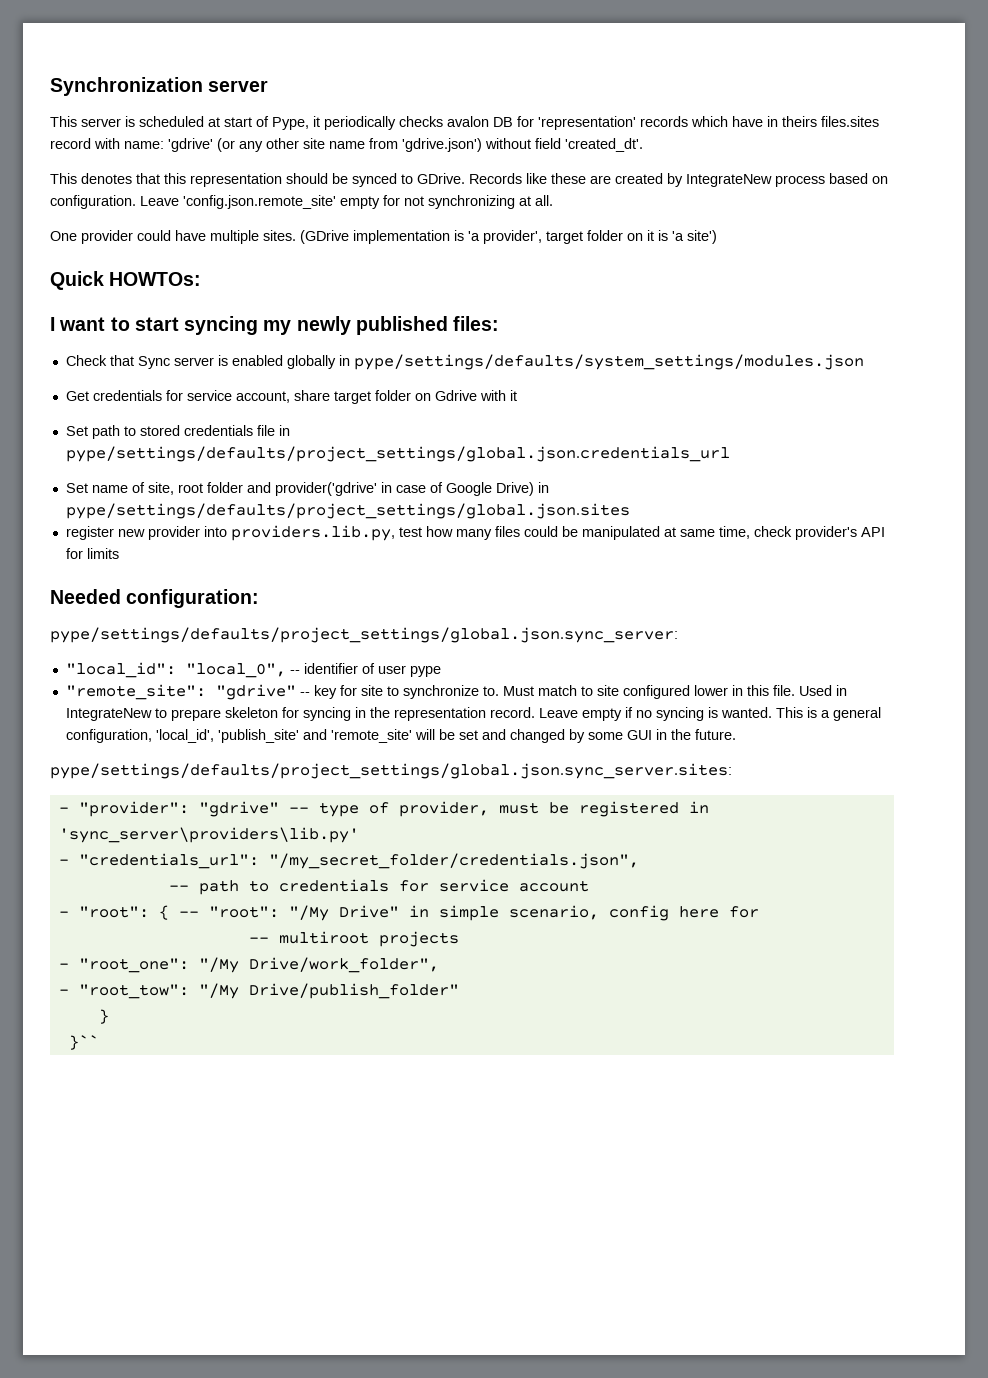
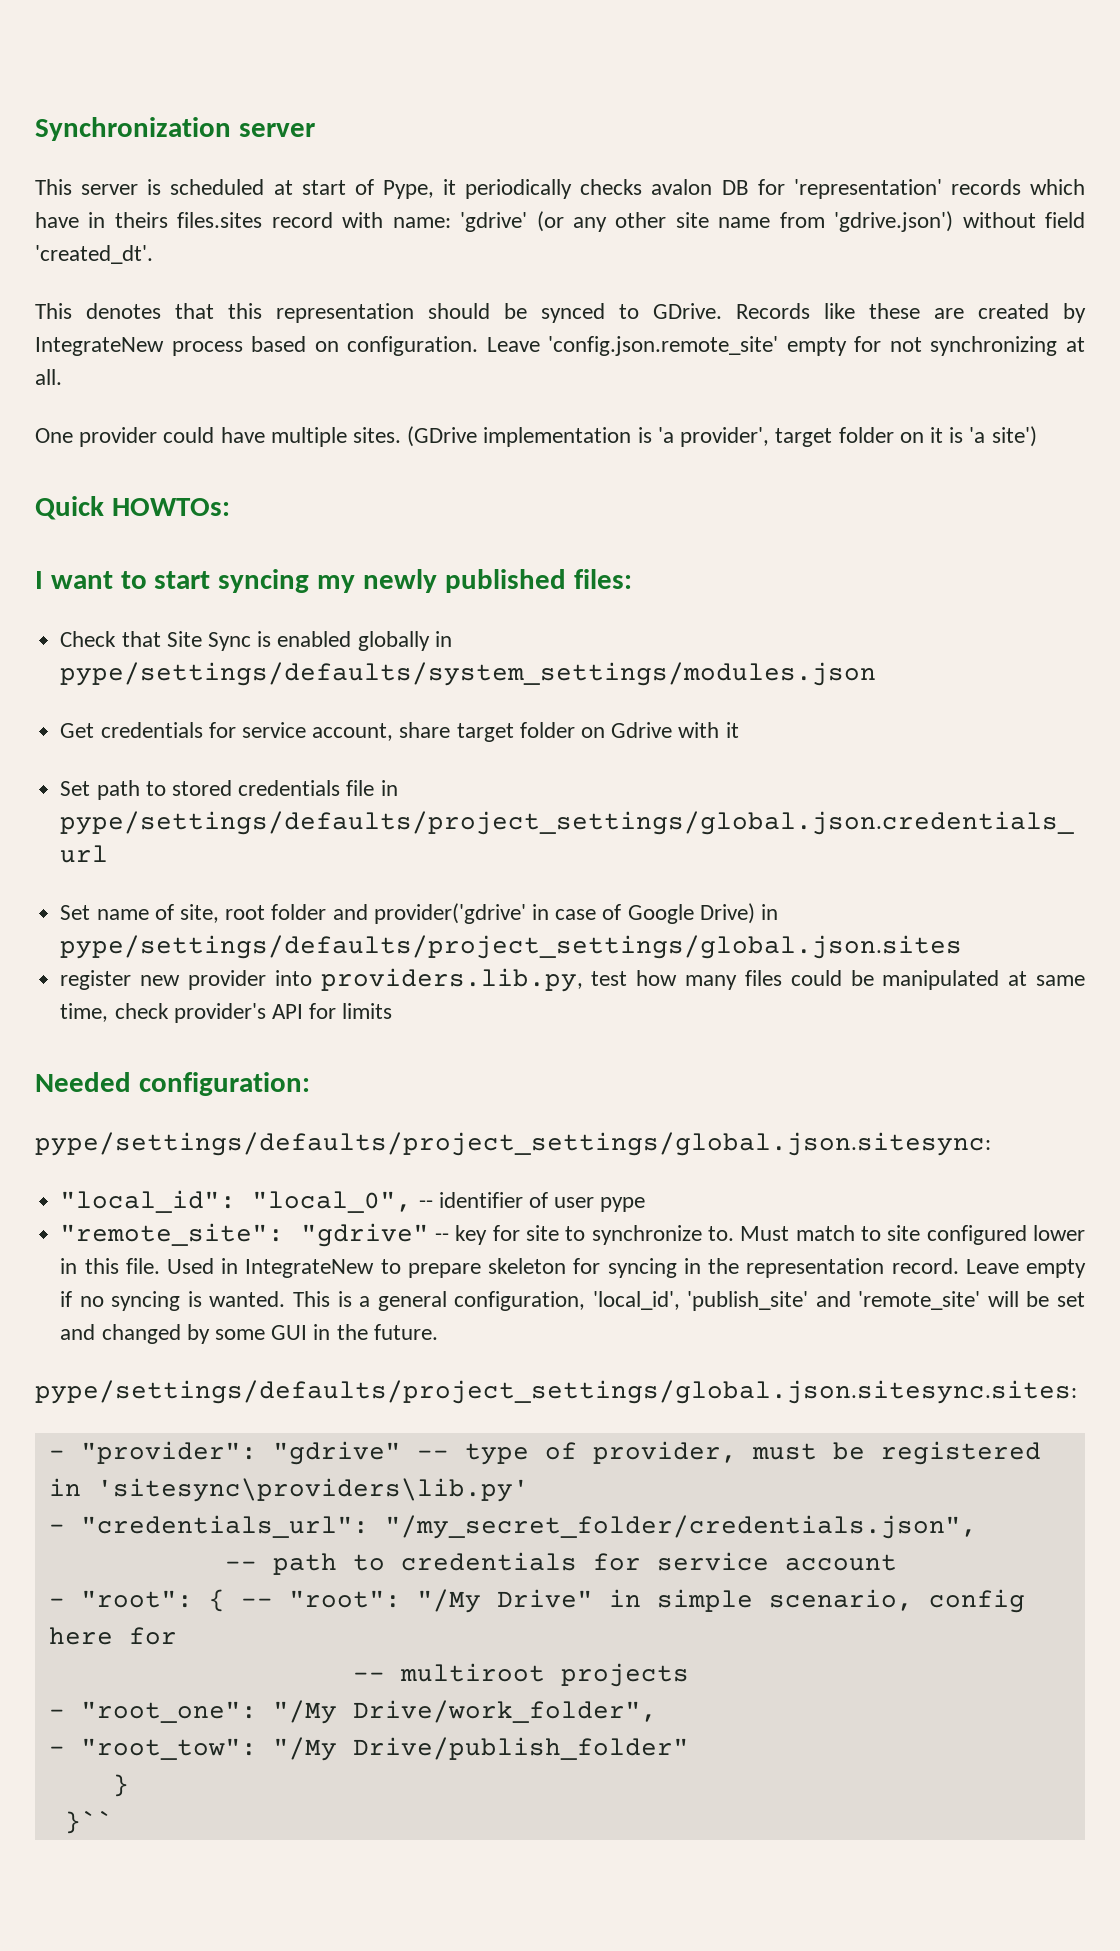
[137,356,214,369] Sync server -> [166,631,251,651] Site Sync
[50,627,678,643] pype/settings/defaults/project_settings/global.json.sync_server: -> [35,1132,991,1156] pype/settings/defaults/project_settings/global.json.sitesync:
[50,763,732,779] pype/settings/defaults/project_settings/global.json.sync_server.sites: -> [35,1380,1077,1404] pype/settings/defaults/project_settings/global.json.sitesync.sites:
[58,827,359,843] 'sync_server\providers\lib.py' -> [96,1478,529,1502] 'sitesync\providers\lib.py'

